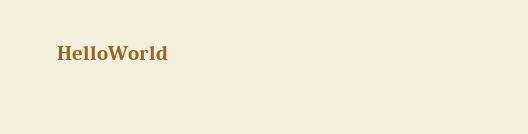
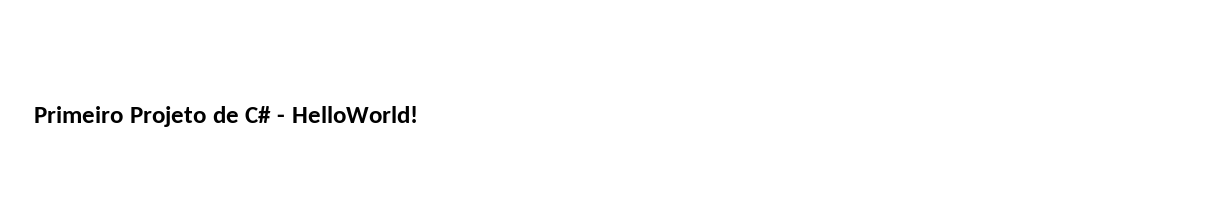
[57,45,168,60] HelloWorld -> [34,106,418,127] Primeiro Projeto de C# - HelloWorld!

